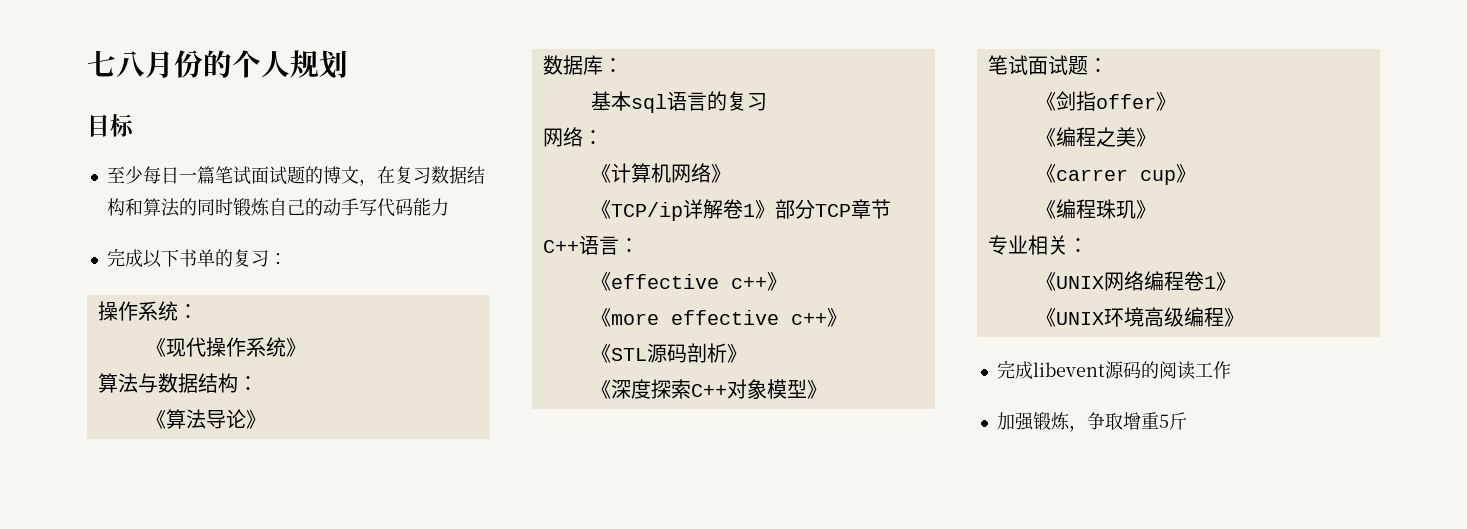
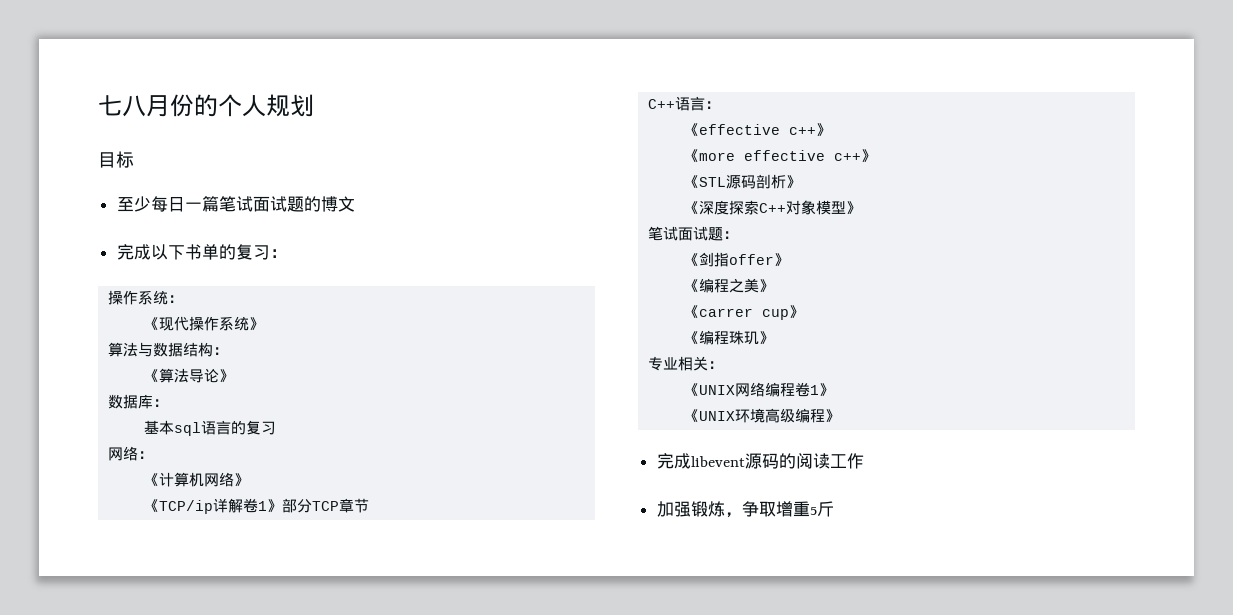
[358,166,485,186] [106,198,449,217] ，在复习数据结构和算法的同时锻炼自己的动手写代码能力 -> (355, 204) none

